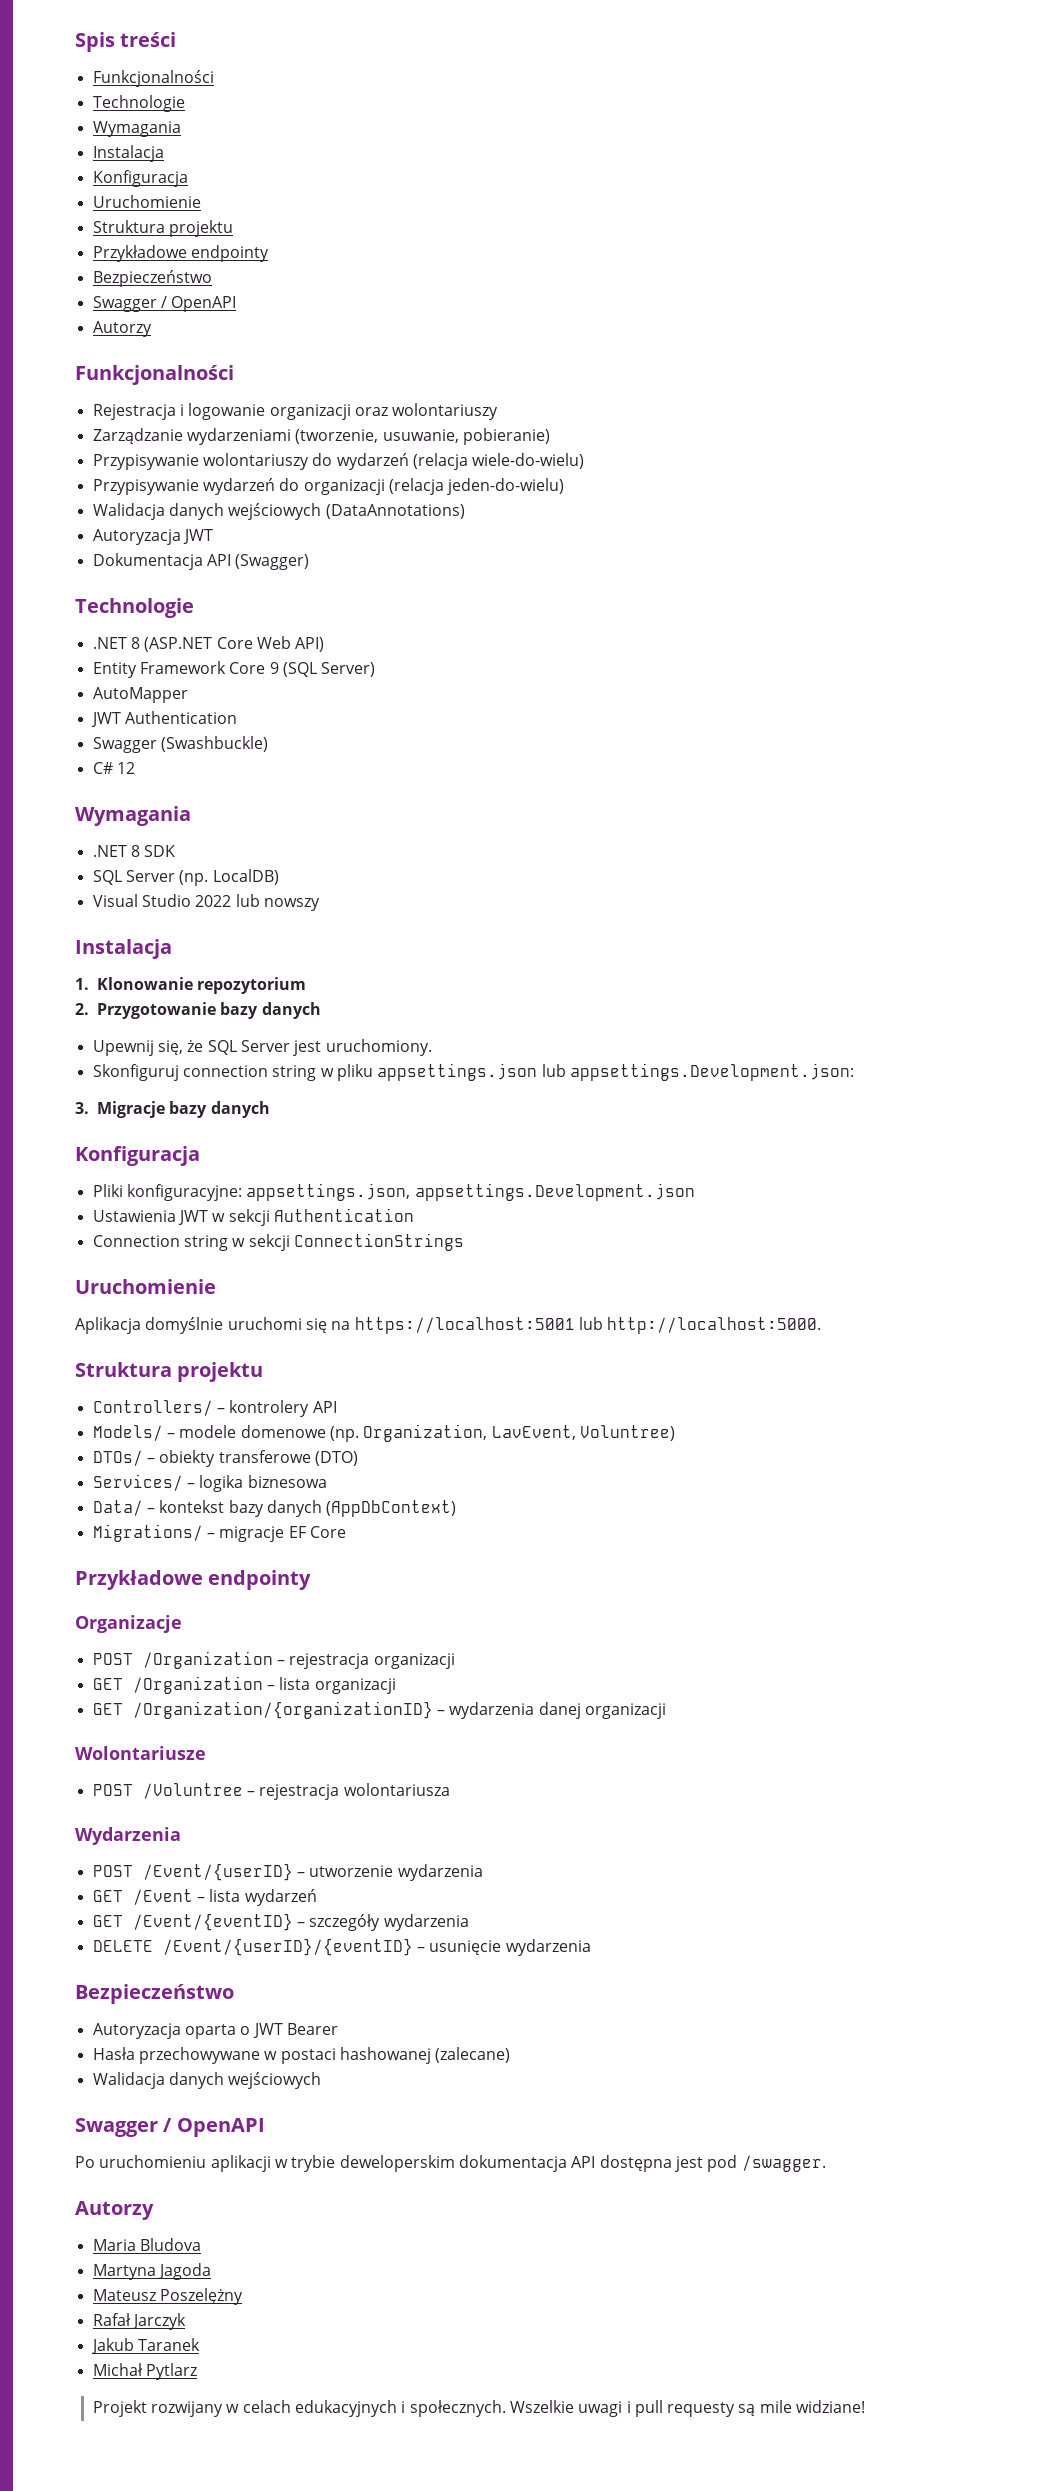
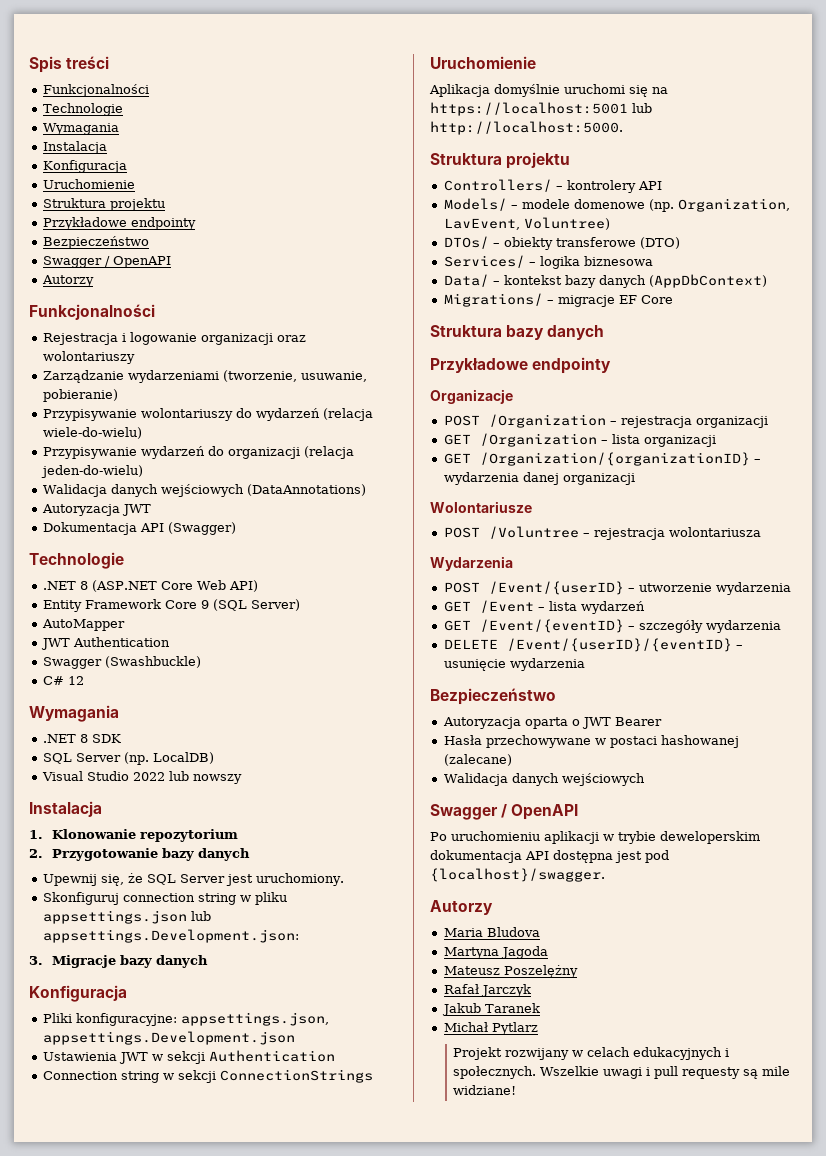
(346, 1532) none -> [430,325,605,340] // Struktura bazy danych
[741,2155,826,2172] /swagger. -> [430,868,605,882] {localhost}/swagger.

